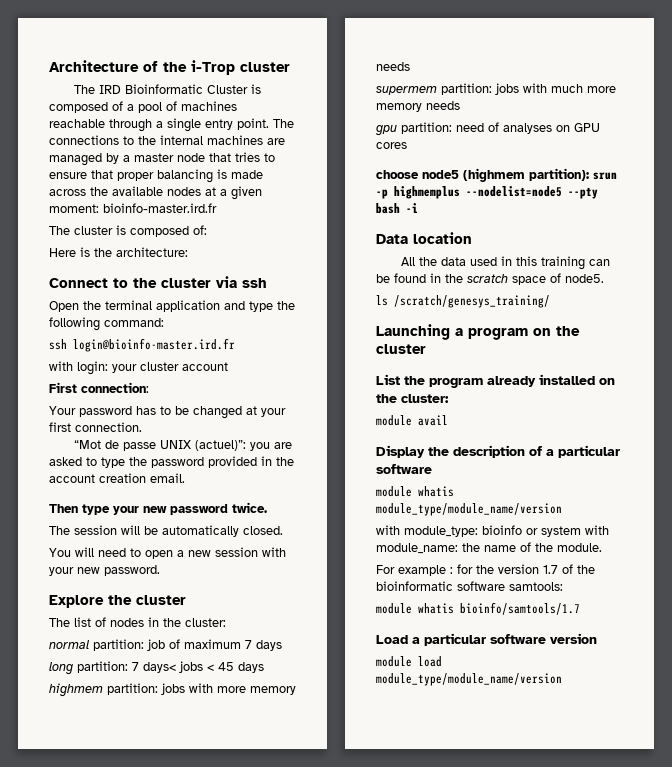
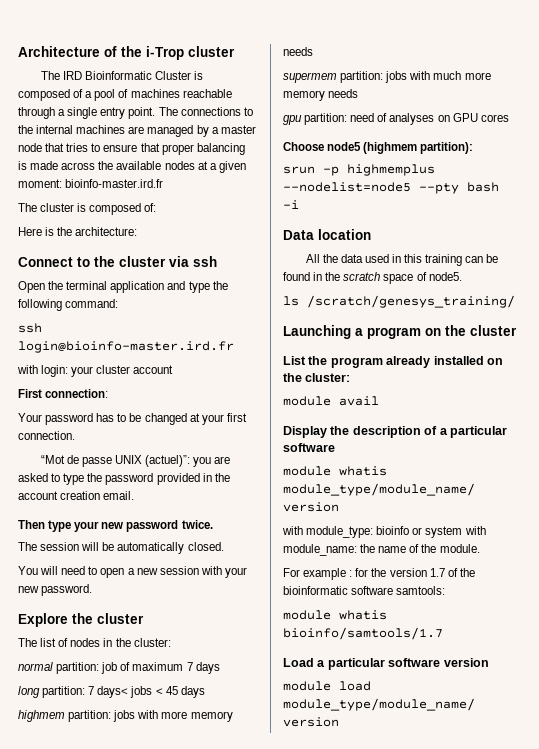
[376,170,419,179] choose -> [283,142,324,151] Choose
(589, 174) none -> (474, 148) //

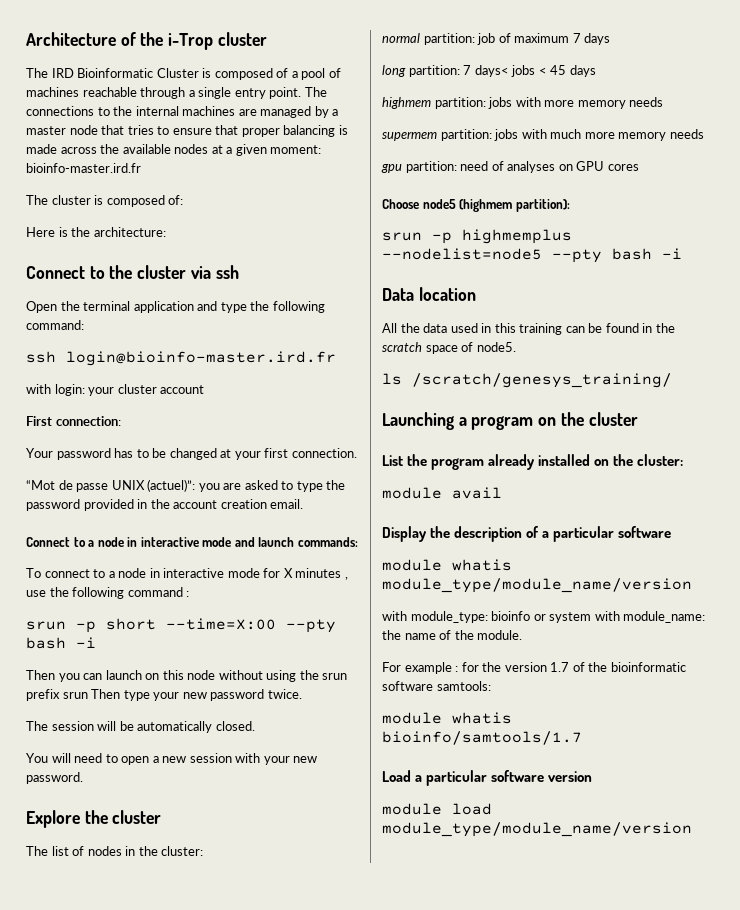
(135, 495) none -> [26,537,358,547] [26,568,348,580] [26,587,190,599] [26,618,336,633] [26,637,96,649] [26,670,348,682] [26,689,88,701] Connect to a node in interactive mode and launch commands: // To connect to a node in interactive mode for X minutes , use the following command : // srun -p short --time=X:00 --pty bash -i // Then you can launch on this node without using the srun prefix srun

